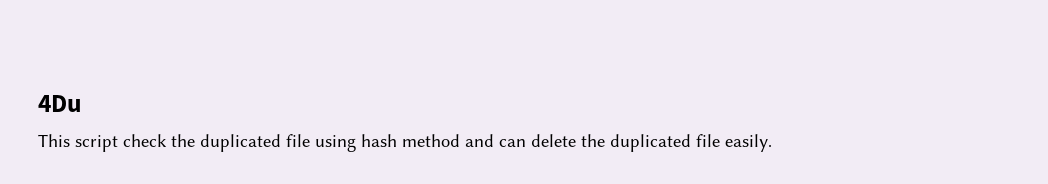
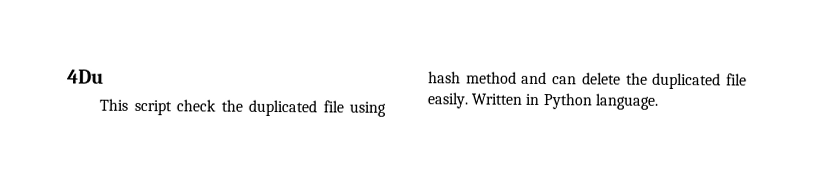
(772, 143) none -> [471,93,658,110] Written in Python language.

